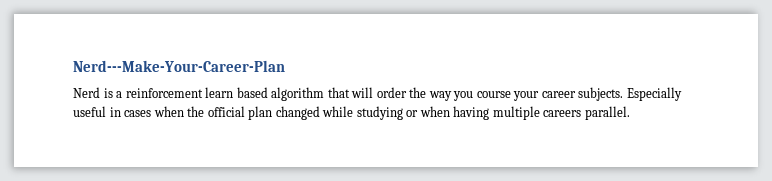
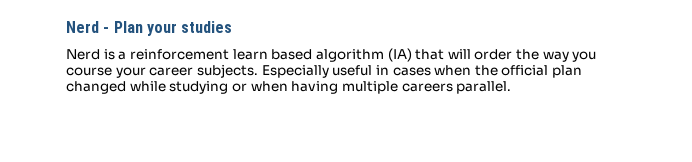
[73,60,285,72] Nerd---Make-Your-Career-Plan -> [66,21,233,36] Nerd - Plan your studies
(325, 94) none -> [387,48,412,62] (IA)

